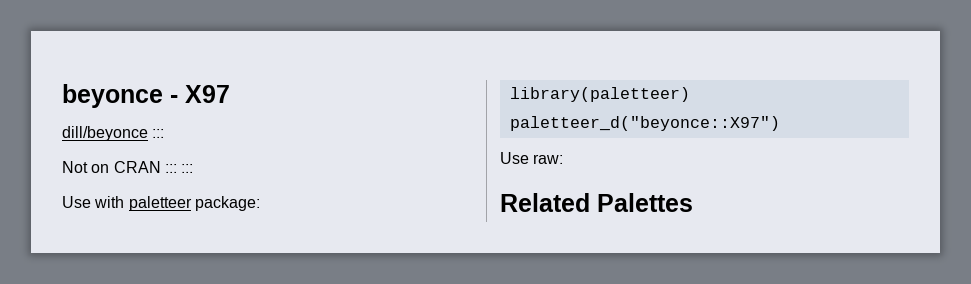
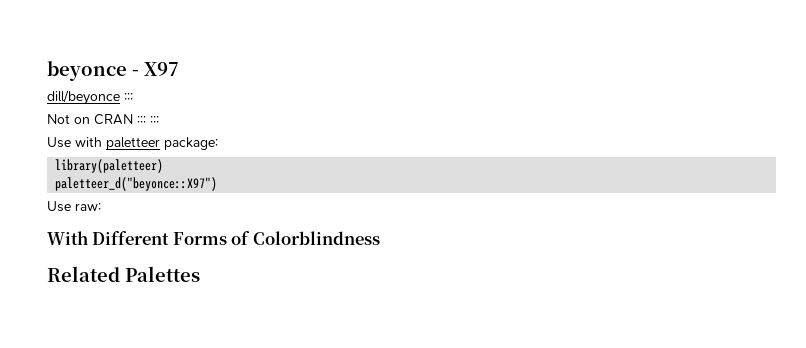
(564, 159) none -> [47,231,380,245] // With Different Forms of Colorblindness

